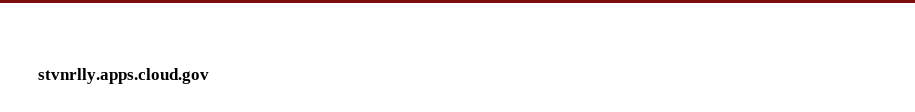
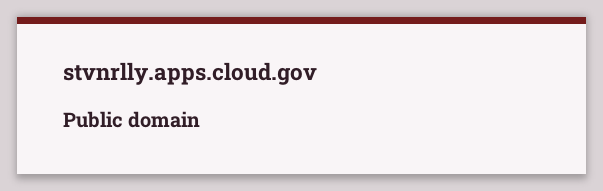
(209, 76) none -> [63,111,201,128] // Public domain

